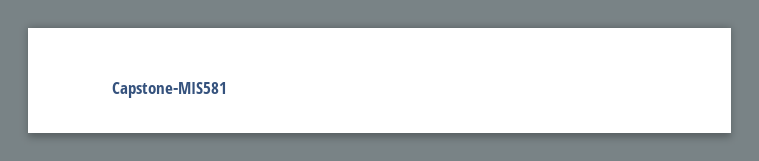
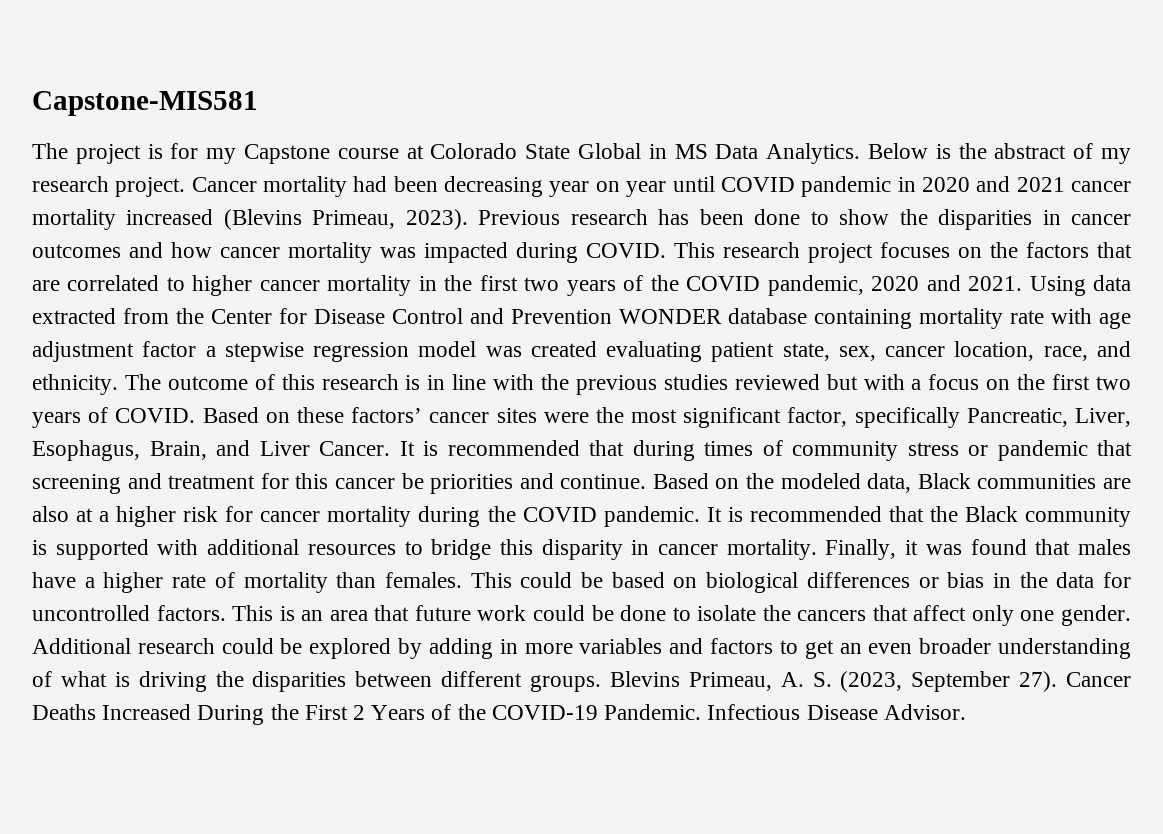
(227, 90) none -> [32,143,1131,164] [32,176,1132,197] [32,209,1132,230] [32,242,1132,263] [32,275,1132,296] [32,308,1131,329] [32,341,1131,362] [32,374,1132,395] [32,407,1131,428] [32,440,1132,461] [32,473,1131,494] [32,506,1131,527] [32,539,1132,560] [32,572,1132,593] [32,605,1131,626] [32,638,1132,659] [32,671,1131,692] [32,704,966,725] // The project is for my Capstone course at Colorado State Global in MS Data Analytics. Below is the abstract of my research project. Cancer mortality had been decreasing year on year until COVID pandemic in 2020 and 2021 cancer mortality increased (Blevins Primeau, 2023). Previous research has been done to show the disparities in cancer outcomes and how cancer mortality was impacted during COVID. This research project focuses on the factors that are correlated to higher cancer mortality in the first two years of the COVID pandemic, 2020 and 2021. Using data extracted from the Center for Disease Control and Prevention WONDER database containing mortality rate with age adjustment factor a stepwise regression model was created evaluating patient state, sex, cancer location, race, and ethnicity. The outcome of this research is in line with the previous studies reviewed but with a focus on the first two years of COVID. Based on these factors’ cancer sites were the most significant factor, specifically Pancreatic, Liver, Esophagus, Brain, and Liver Cancer. It is recommended that during times of community stress or pandemic that screening and treatment for this cancer be priorities and continue. Based on the modeled data, Black communities are also at a higher risk for cancer mortality during the COVID pandemic. It is recommended that the Black community is supported with additional resources to bridge this disparity in cancer mortality. Finally, it was found that males have a higher rate of mortality than females. This could be based on biological differences or bias in the data for uncontrolled factors. This is an area that future work could be done to isolate the cancers that affect only one gender. Additional research could be explored by adding in more variables and factors to get an even broader understanding of what is driving the disparities between different groups. Blevins Primeau, A. S. (2023, September 27). Cancer Deaths Increased During the First 2 Years of the COVID-19 Pandemic. Infectious Disease Advisor.

